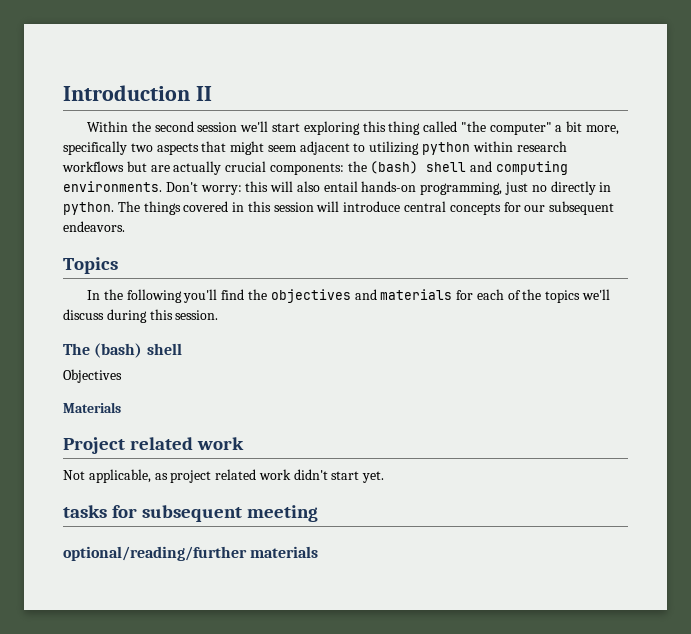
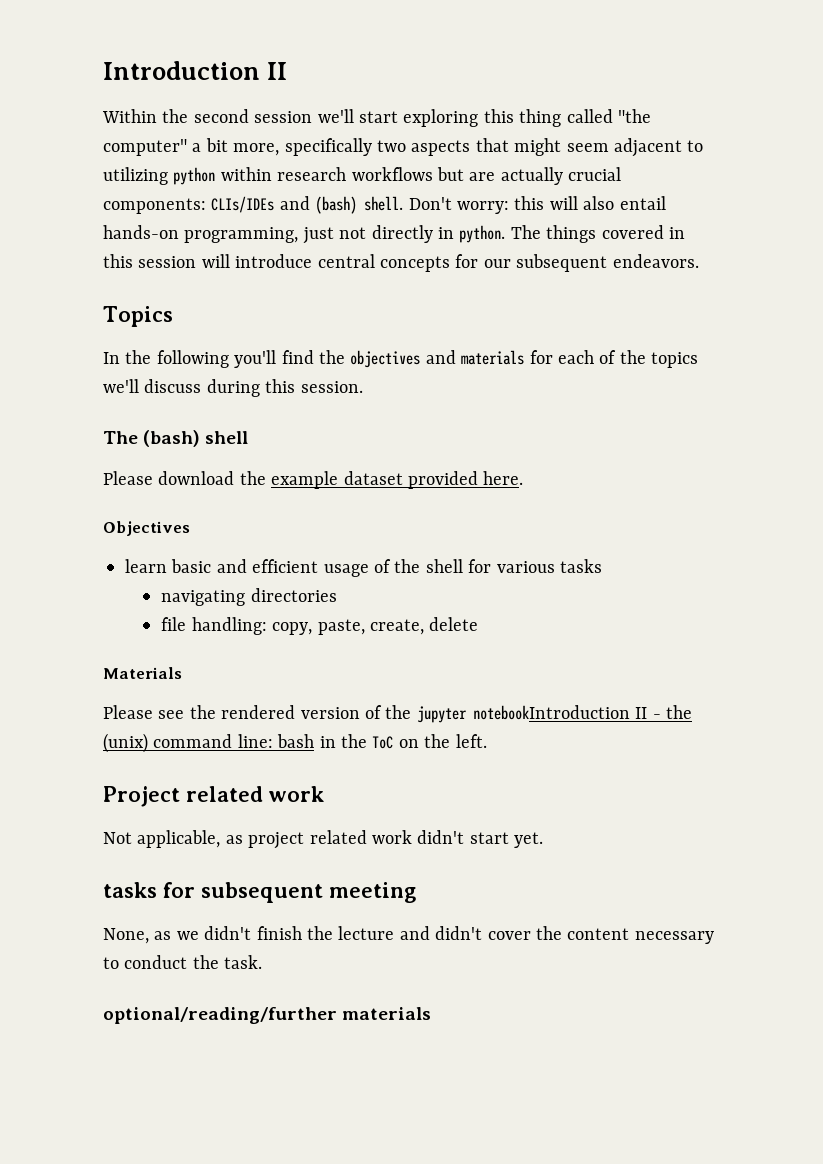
[347,161,569,175] [63,181,162,192] the (bash) shell and computing environments. -> [211,196,404,214] CLIs/IDEs and (bash) shell.
[531,185,547,192] no -> [339,227,367,239] not
[63,369,122,383] [63,402,121,413] Objectives // Materials -> [103,471,524,489] [103,521,190,536] [125,559,602,577] [161,588,337,606] [161,617,479,635] [103,667,182,679] [103,705,692,723] [103,733,487,753] Please download the example dataset provided here. // Objectives // learn basic and efficient usage of the shell for various tasks // navigating directories // file handling: copy, paste, create, delete // Materials // Please see the rendered version of the jupyter notebookIntroduction II - the (unix) command line: bash in the ToC on the left.
(319, 513) none -> [103,926,714,944] [103,955,263,969] // None, as we didn't finish the lecture and didn't cover the content necessary to conduct the task.

